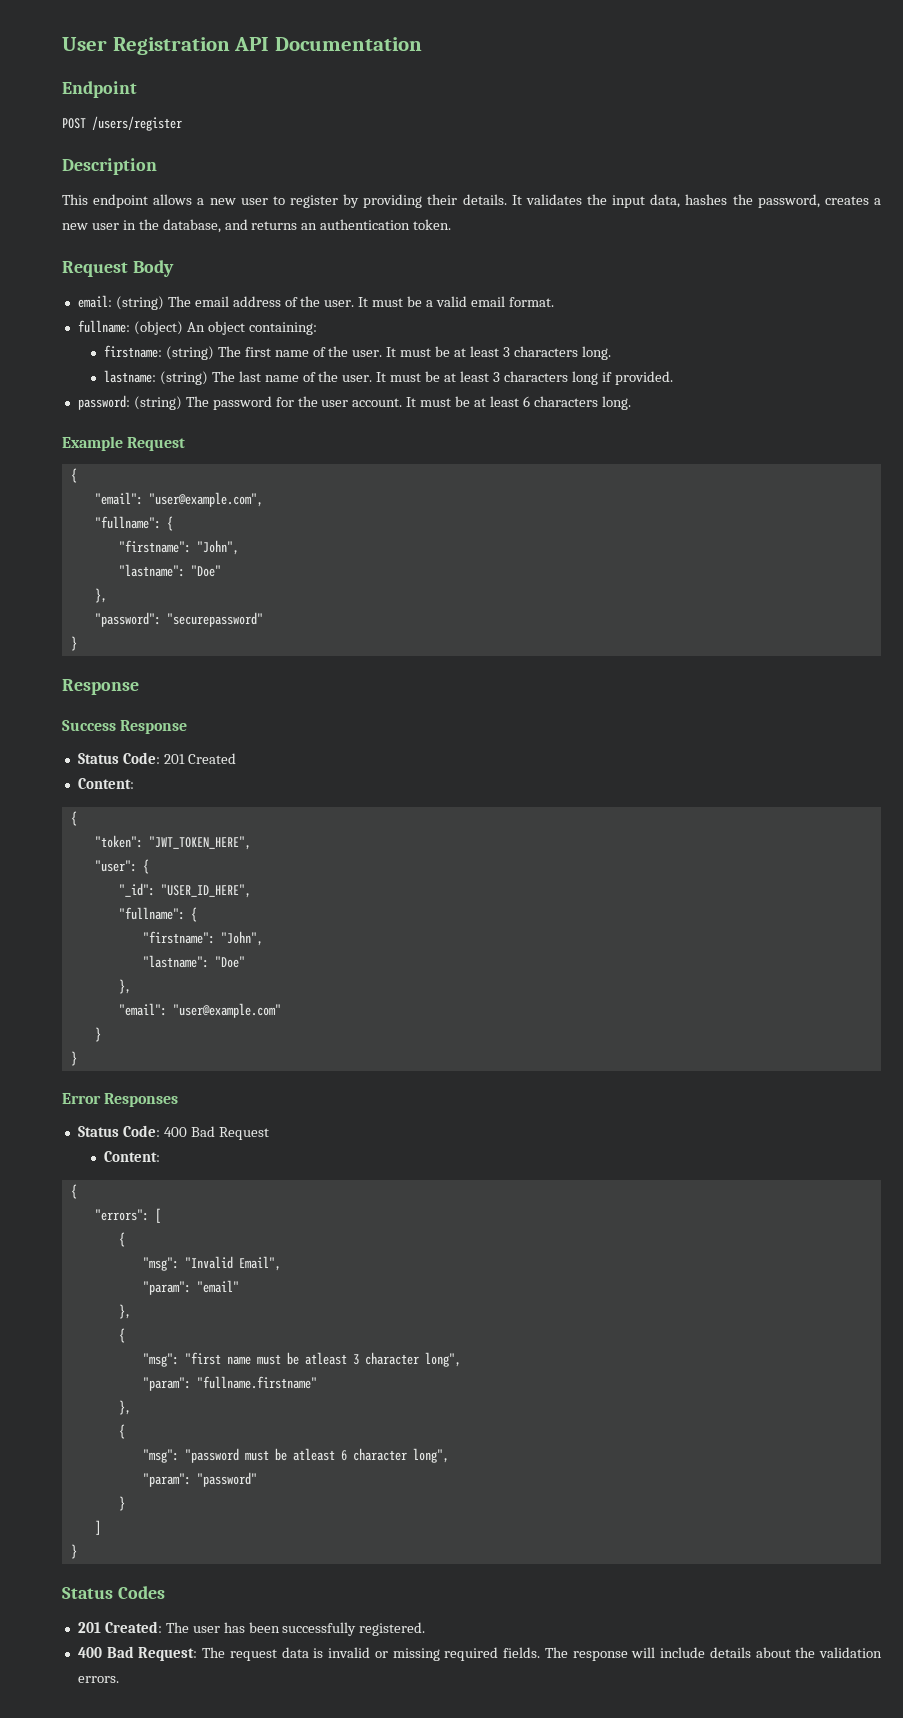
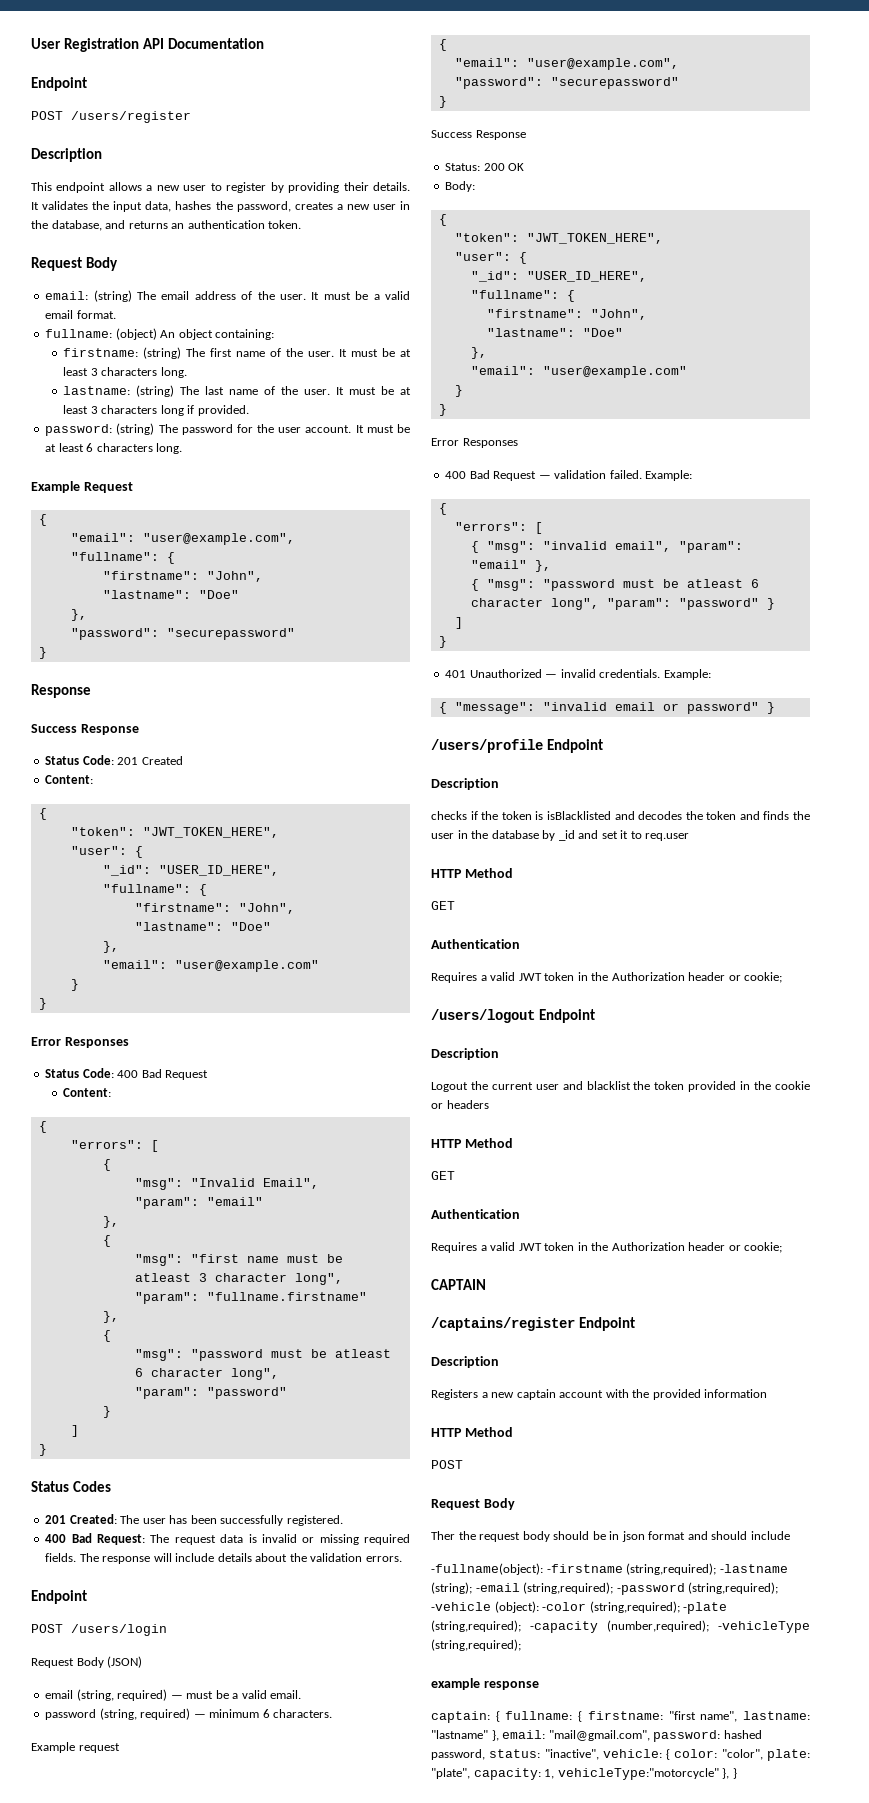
(119, 1679) none -> [31,1590,87,1604] [31,1624,167,1636] [31,1656,143,1668] [45,1689,302,1701] [45,1708,333,1720] [31,1742,120,1753] [438,39,447,51] [454,58,679,70] [454,77,679,89] [438,96,447,108] [431,130,526,140] [445,163,525,171] [445,181,476,192] [438,214,447,226] [454,233,663,244] [454,252,527,264] [470,271,647,282] [470,290,575,302] [486,309,647,320] [486,328,623,337] [470,347,487,359] [470,366,687,378] [454,385,463,397] [438,404,447,416] [431,438,518,448] [445,470,693,481] [438,503,447,515] [454,522,543,534] [470,541,743,553] [470,560,551,572] [470,579,759,591] [470,598,775,610] [454,617,463,629] [438,636,447,648] [445,669,711,680] [438,702,775,714] [431,739,603,753] [431,778,499,790] [431,811,810,820] [431,830,690,841] [431,868,513,878] [431,901,455,910] [431,939,520,949] [431,972,783,983] [431,1009,595,1023] [431,1048,499,1060] [431,1081,810,1092] [431,1100,489,1109] [431,1138,513,1148] [431,1171,455,1180] [431,1209,520,1219] [431,1242,783,1253] [431,1279,486,1290] [431,1317,635,1331] [431,1356,499,1368] [431,1389,768,1400] [431,1427,513,1437] [431,1460,463,1469] [431,1498,515,1510] [431,1531,790,1542] [431,1563,788,1575] [431,1582,779,1595] [431,1601,728,1614] [431,1620,810,1633] [431,1639,521,1651] [431,1678,539,1690] [431,1711,810,1723] [431,1730,762,1742] [431,1749,810,1761] [431,1768,737,1780] // Endpoint // POST /users/login // Request Body (JSON) // email (string, required) — must be a valid email. // password (string, required) — minimum 6 characters. // Example request // { // "email": "user@example.com", // "password": "securepassword" // } // Success Response // Status: 200 OK // Body: // { // "token": "JWT_TOKEN_HERE", // "user": { // "_id": "USER_ID_HERE", // "fullname": { // "firstname": "John", // "lastname": "Doe" // }, // "email": "user@example.com" // } // } // Error Responses // 400 Bad Request — validation failed. Example: // { // "errors": [ // { "msg": "invalid email", "param": "email" }, // { "msg": "password must be atleast 6 character long", "param": "password" } // ] // } // 401 Unauthorized — invalid credentials. Example: // { "message": "invalid email or password" } // /users/profile Endpoint // Description // checks if the token is isBlacklisted and decodes the token and finds the user in the database by _id and set it to req.user // HTTP Method // GET // Authentication // Requires a valid JWT token in the Authorization header or cookie; // /users/logout Endpoint // Description // Logout the current user and blacklist the token provided in the cookie or headers // HTTP Method // GET // Authentication // Requires a valid JWT token in the Authorization header or cookie; // CAPTAIN // /captains/register Endpoint // Description // Registers a new captain account with the provided information // HTTP Method // POST // Request Body // Ther the request body should be in json format and should include // -fullname(object): -firstname (string,required); -lastname (string); -email (string,required); -password (string,required); -vehicle (object): -color (string,required); -plate (string,required); -capacity (number,required); -vehicleType (string,required); // example response // captain: { fullname: { firstname: "first name", lastname: "lastname" }, email: "mail@gmail.com", password: hashed password, status: "inactive", vehicle: { color: "color", plate: "plate", capacity: 1, vehicleType:"motorcycle" }, }

